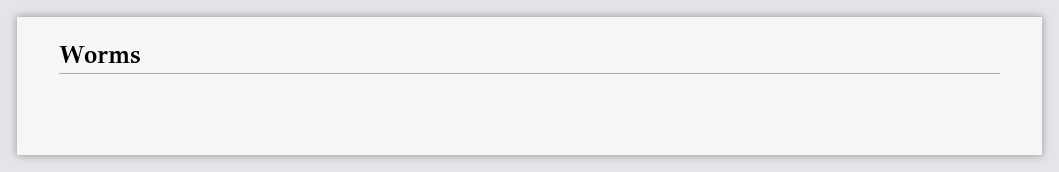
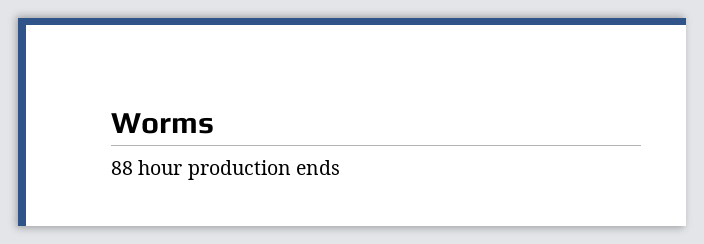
(141, 55) none -> [111,160,340,180] // 88 hour production ends

